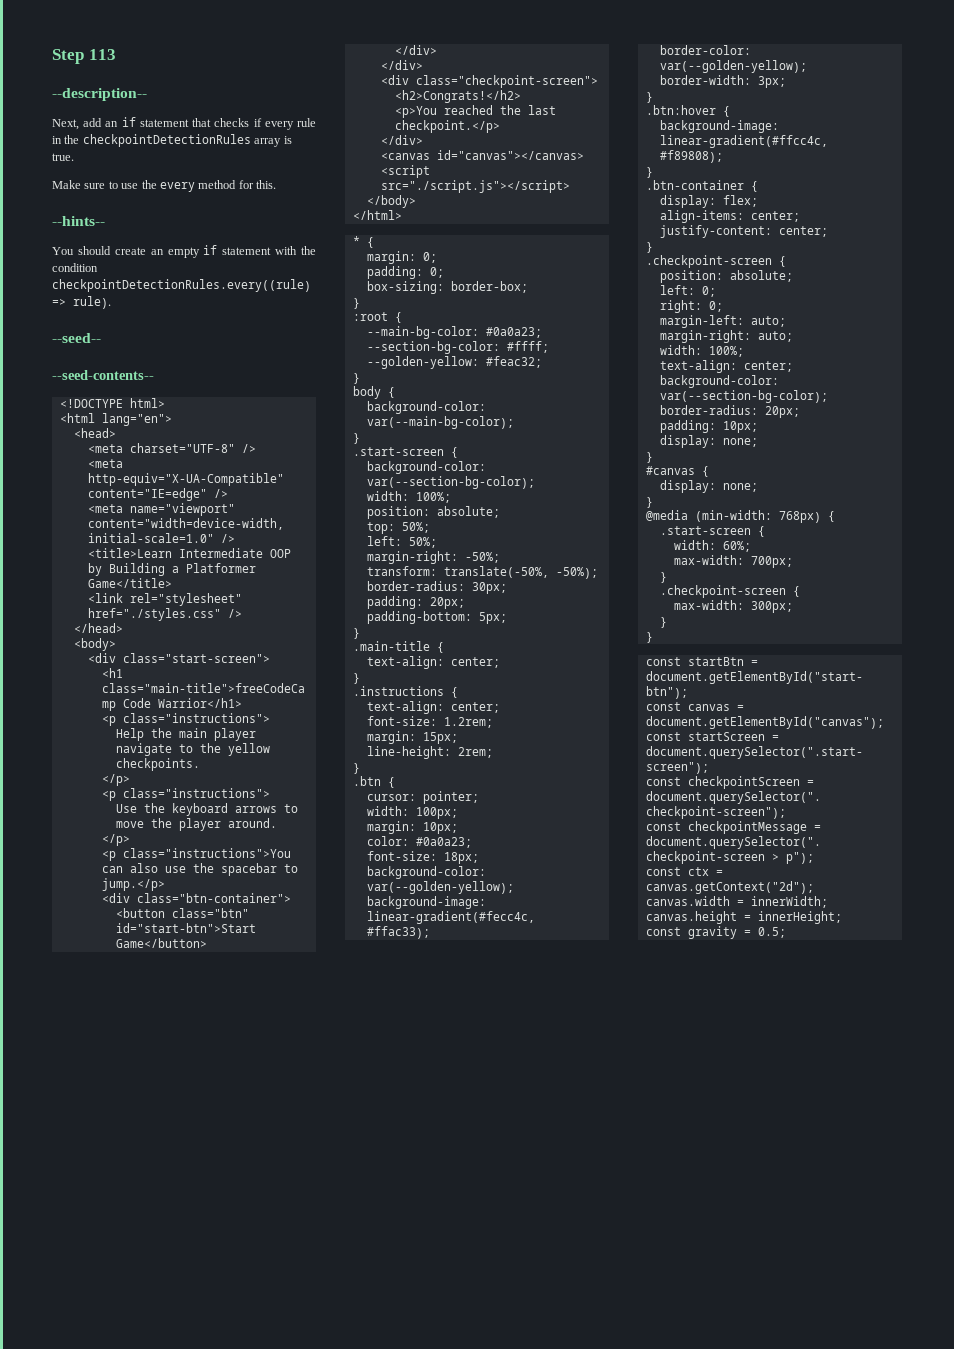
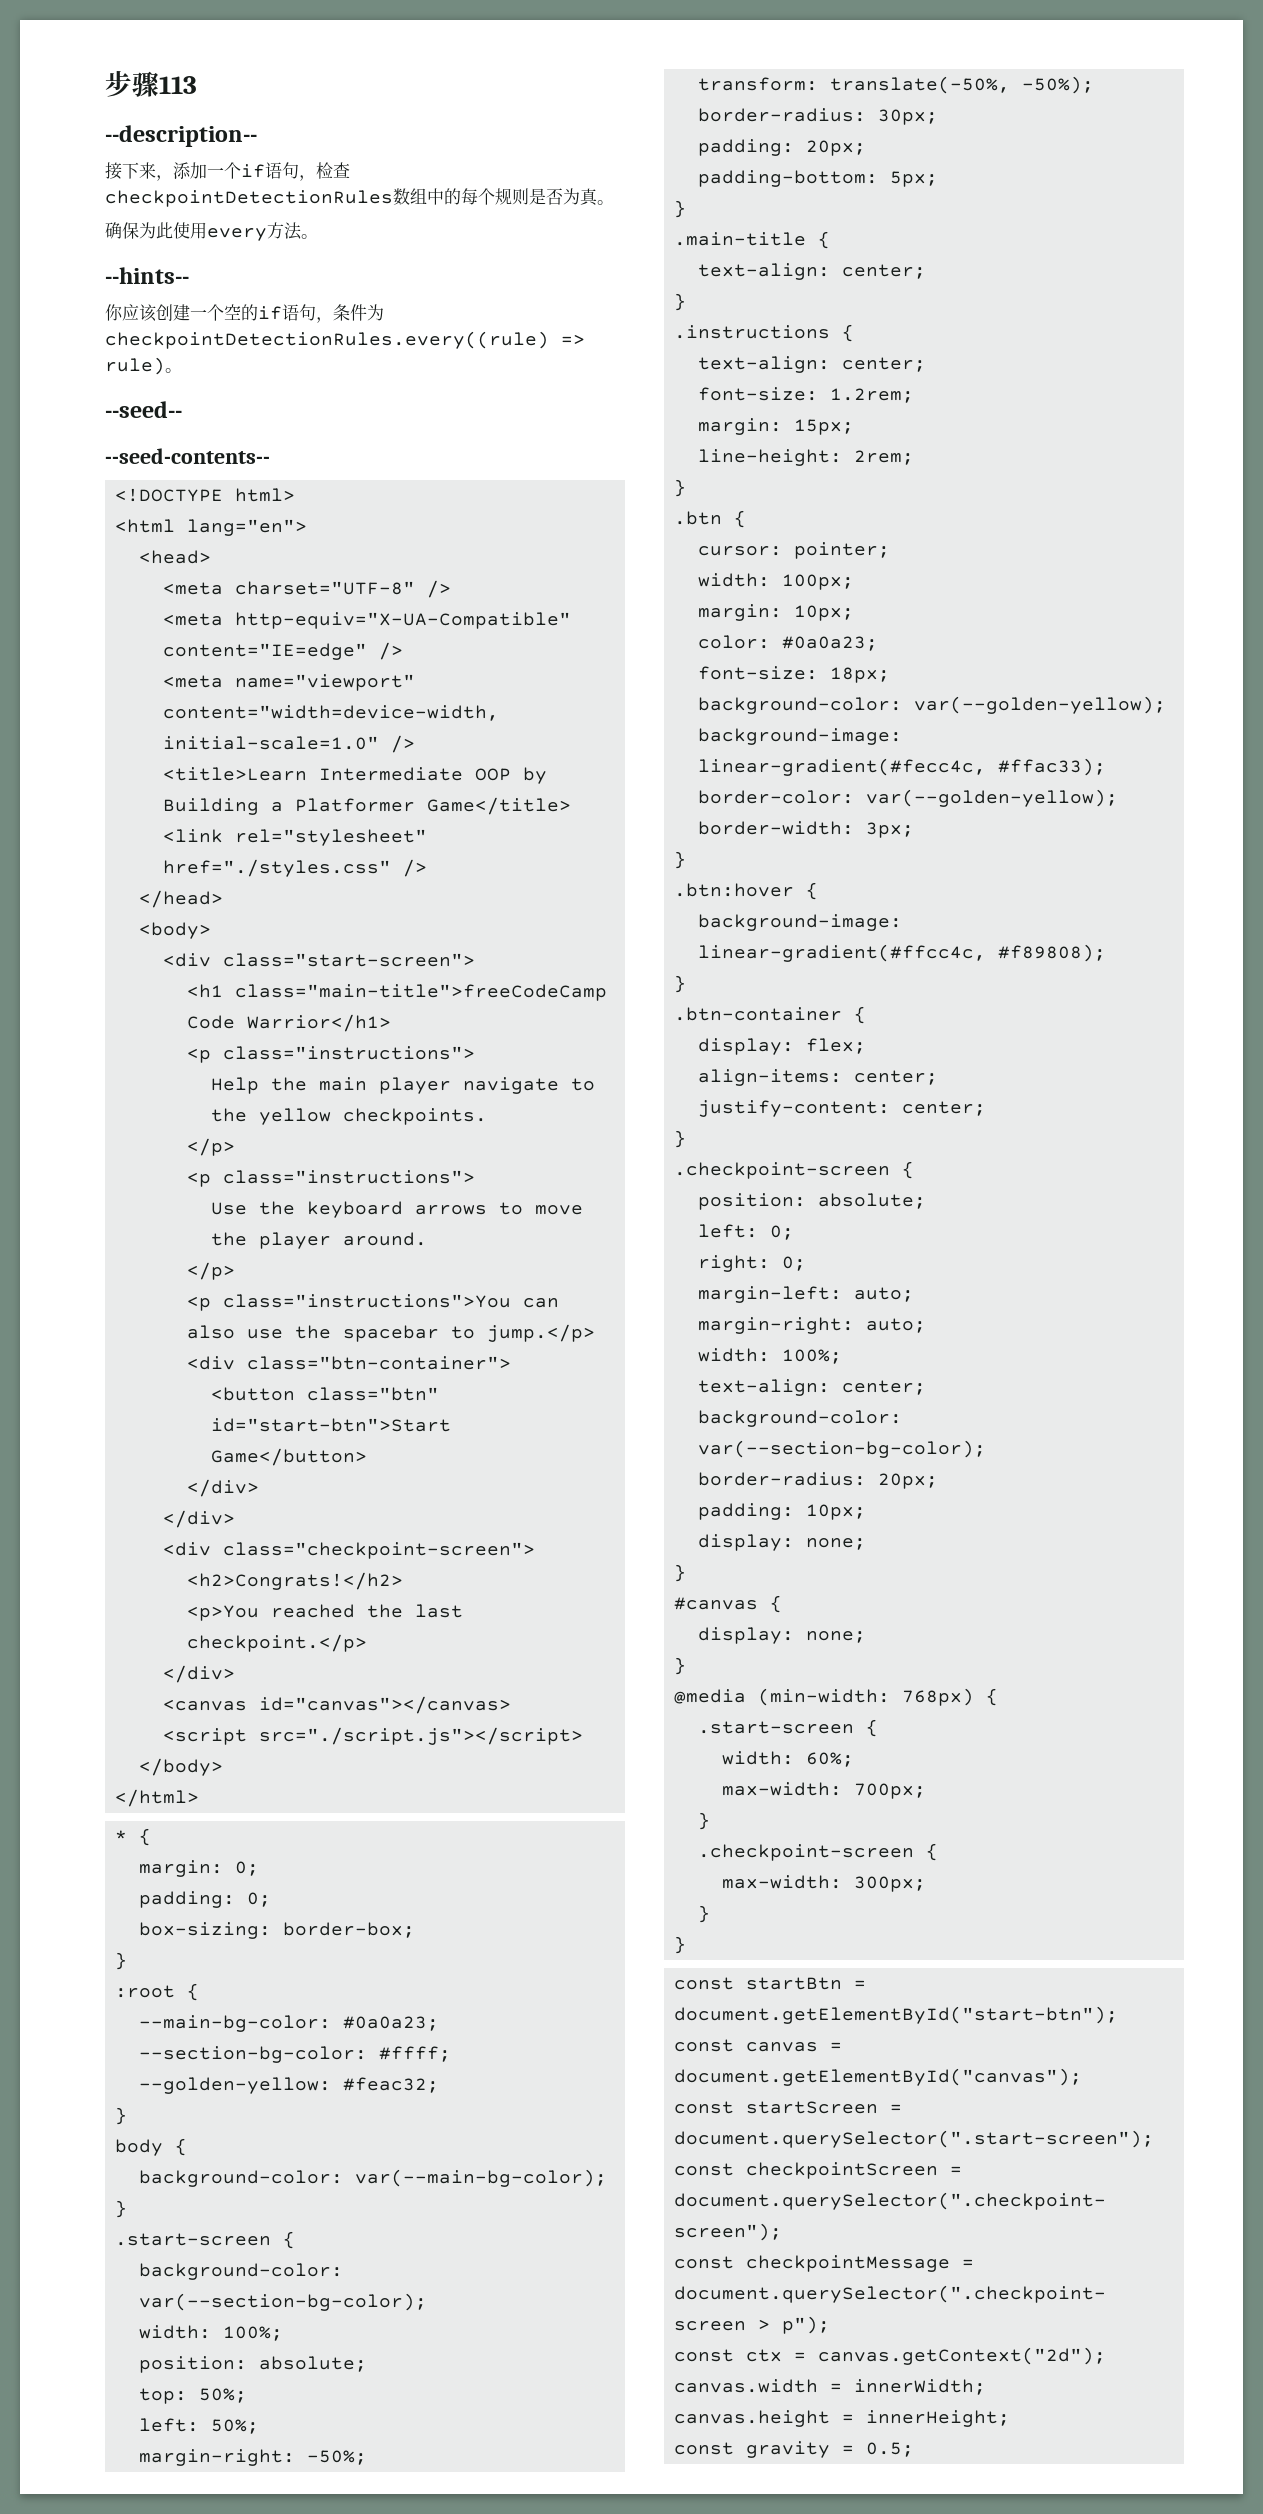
[52,49,84,64] Step -> [105,70,159,97] 步骤
[52,117,317,130] [52,134,292,147] [52,153,74,161] [52,180,276,192] [52,216,105,226] [52,245,316,258] [52,263,98,272] Next, add an if statement that checks if every rule in the checkpointDetectionRules array is true. // Make sure to use the every method for this. // --hints-- // You should create an empty if statement with the condition -> [105,162,350,181] [105,188,614,207] [105,222,318,241] [105,267,189,284] [105,304,384,323] 接下来，添加一个if语句，检查checkpointDetectionRules数组中的每个规则是否为真。 // 确保为此使用every方法。 // --hints-- // 你应该创建一个空的if语句，条件为
[73,296,111,309] rule). -> [105,357,182,375] rule)。

